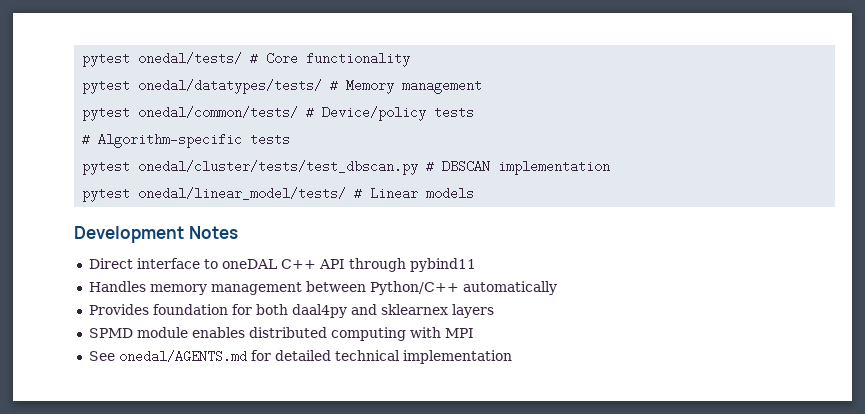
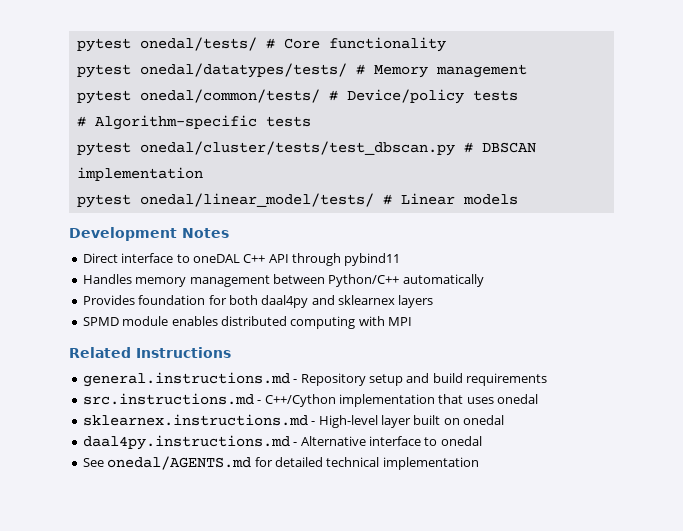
(474, 333) none -> [69,347,231,358] [82,372,547,387] [82,393,538,407] [82,414,504,428] [82,435,482,450] // Related Instructions // general.instructions.md - Repository setup and build requirements // src.instructions.md - C++/Cython implementation that uses onedal // sklearnex.instructions.md - High-level layer built on onedal // daal4py.instructions.md - Alternative interface to onedal

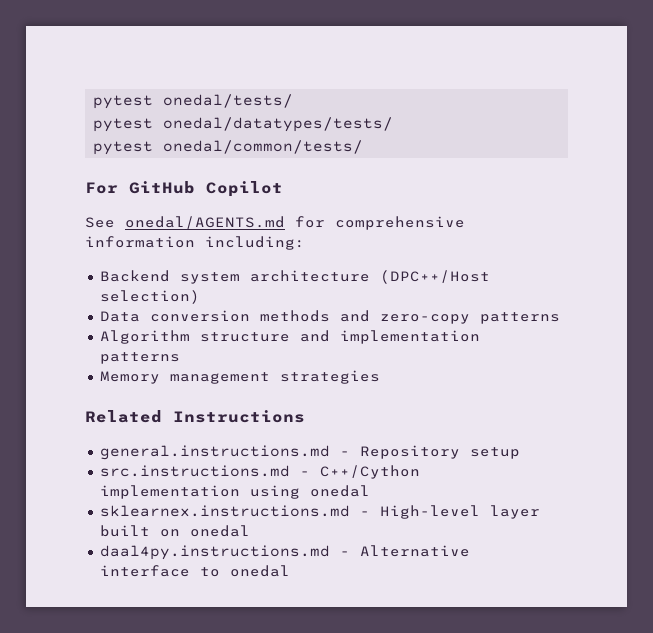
[265,37,446,52] # Core functionality -> (294, 101) none
[355,64,527,78] # Memory management -> (394, 124) none
[328,89,518,104] [76,115,311,130] [76,141,536,156] [76,167,203,181] [76,193,518,208] [69,227,229,241] [82,253,401,266] [82,274,484,287] [82,295,434,308] [82,316,412,329] # Device/policy tests // # Algorithm-specific tests // pytest onedal/cluster/tests/test_dbscan.py # DBSCAN implementation // pytest onedal/linear_model/tests/ # Linear models // Development Notes // Direct interface to oneDAL C++ API through pybind11 // Handles memory management between Python/C++ automatically // Provides foundation for both daal4py and sklearnex layers // SPMD module enables distributed computing with MPI -> [85,181,283,197] [85,216,465,230] [85,236,305,250] [99,270,490,284] [99,290,200,304] [99,310,560,324] [99,330,480,344] [99,352,180,364] [99,370,380,384] // For GitHub Copilot // See onedal/AGENTS.md for comprehensive information including: // Backend system architecture (DPC++/Host selection) // Data conversion methods and zero-copy patterns // Algorithm structure and implementation patterns // Memory management strategies
[406,373,547,386] and build requirements -> (520, 453) none
[438,394,494,404] that uses -> [249,485,300,499] using
[82,456,479,470] // See onedal/AGENTS.md for detailed technical implementation -> (290, 571) none

